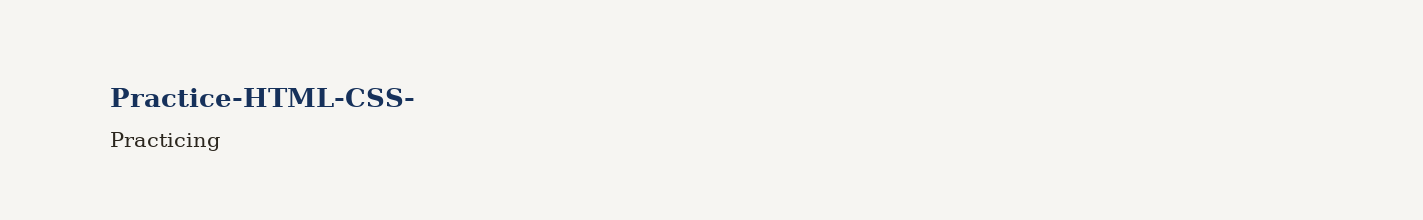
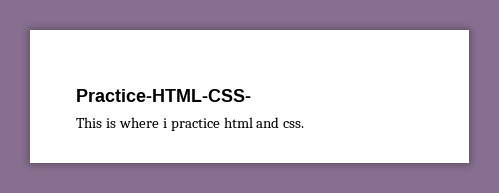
[110,132,220,151] Practicing -> [76,117,305,131] This is where i practice html and css.

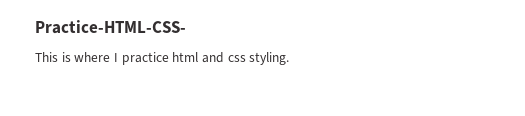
[162,118,167,128] i -> [113,53,118,62] I
[283,121,305,128] css. -> [227,52,290,65] css styling.

